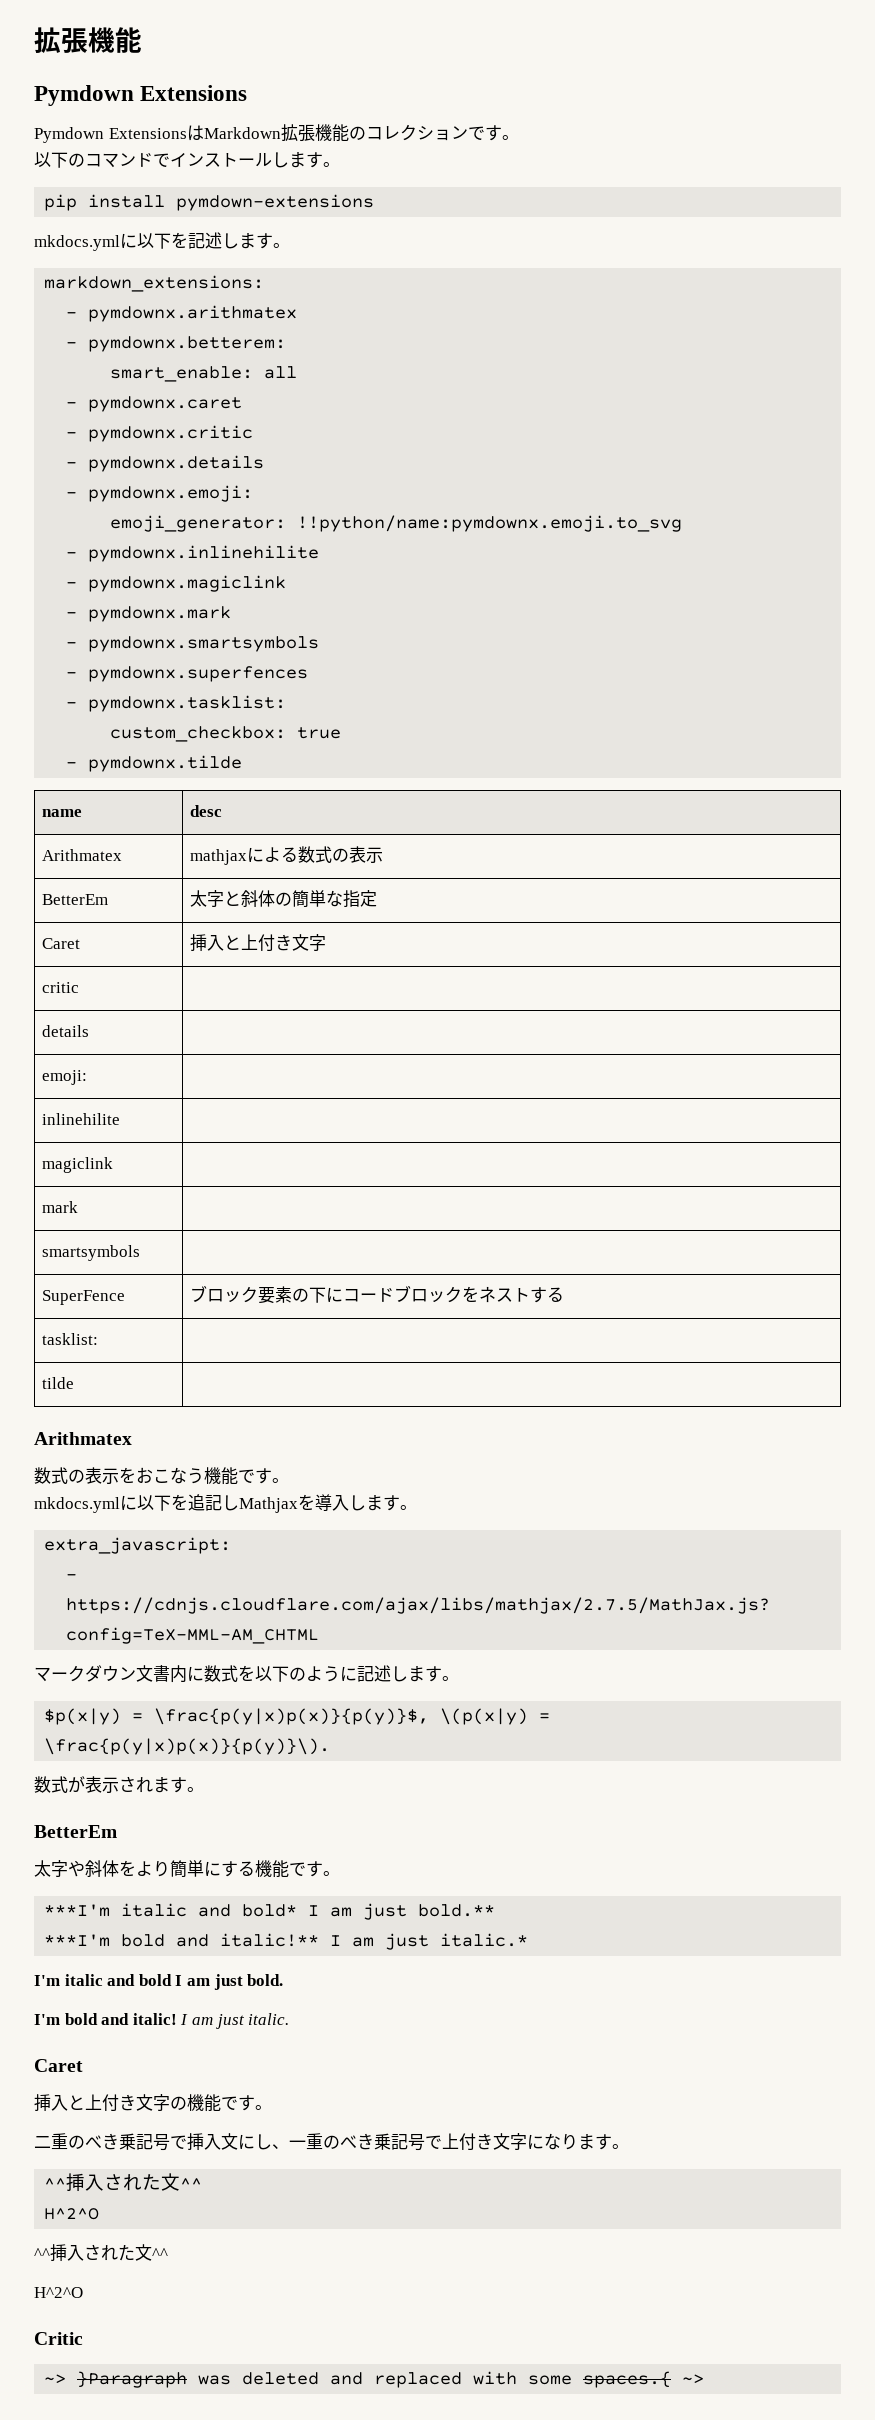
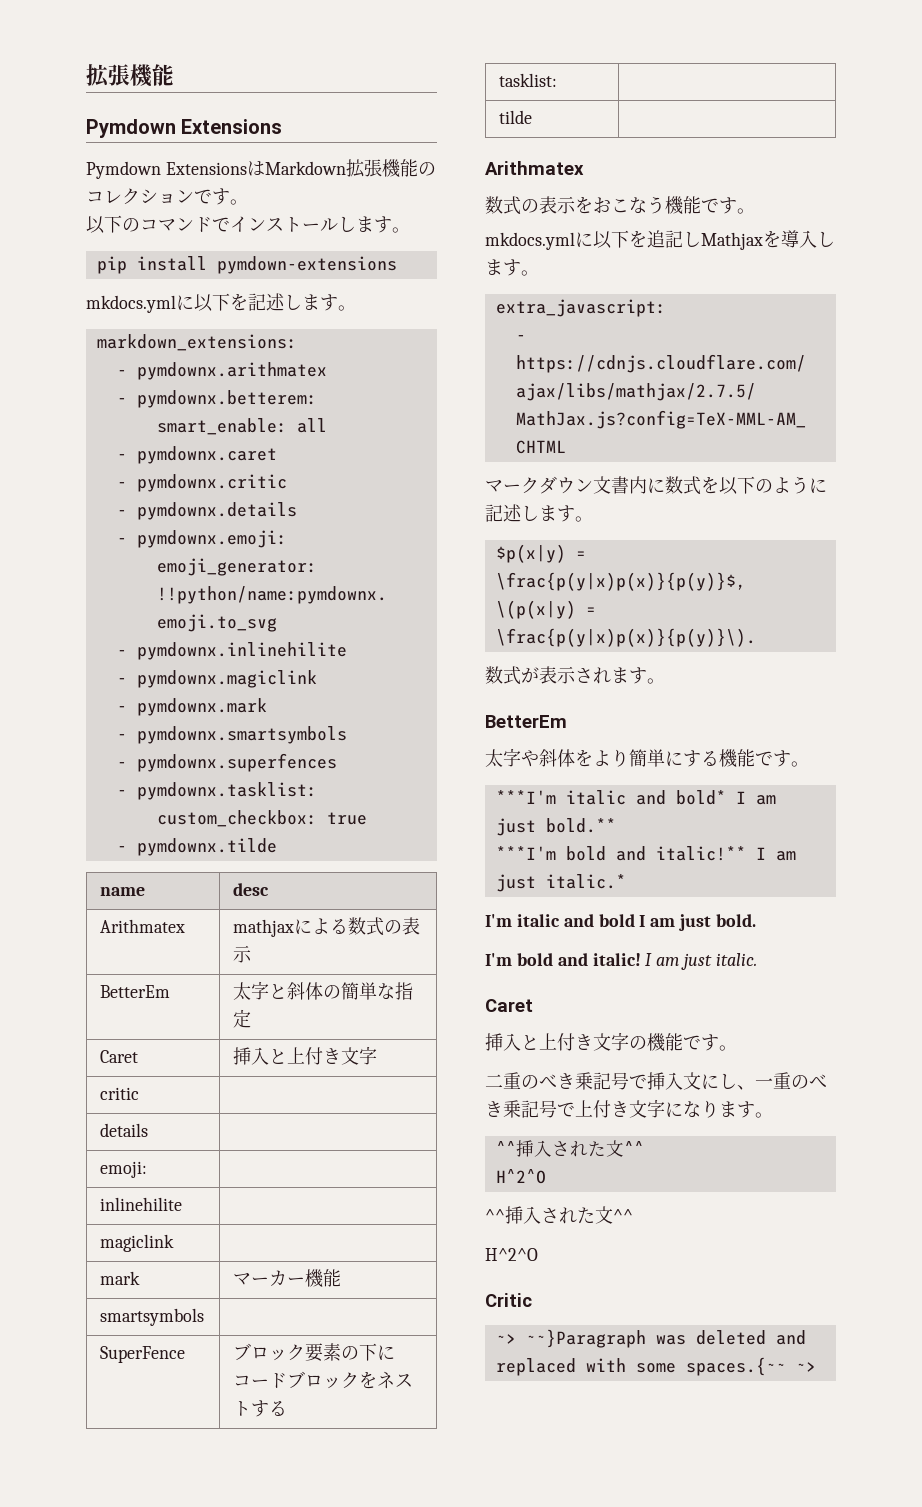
(78, 1207) none -> [233,1269,342,1288] マーカー機能
[77,2371,188,2388] }Paragraph -> [525,1329,646,1348] ~~}Paragraph
[583,2371,672,2388] spaces.{ -> [685,1357,786,1376] spaces.{~~

